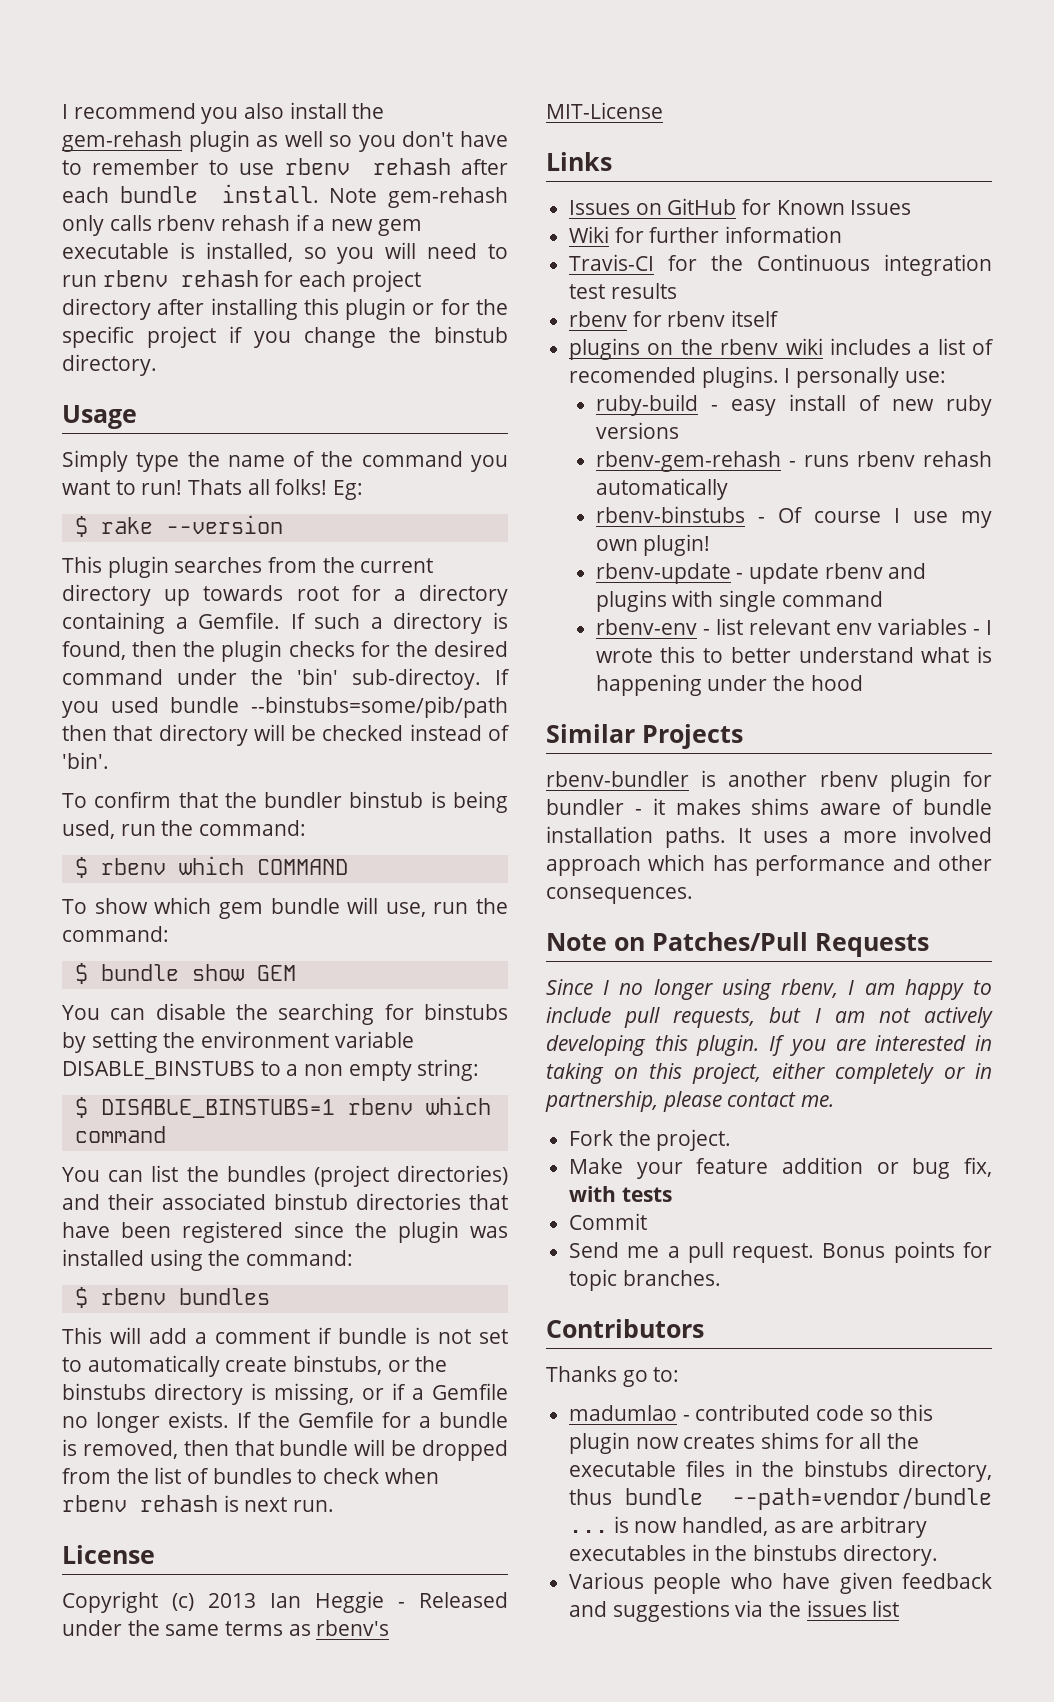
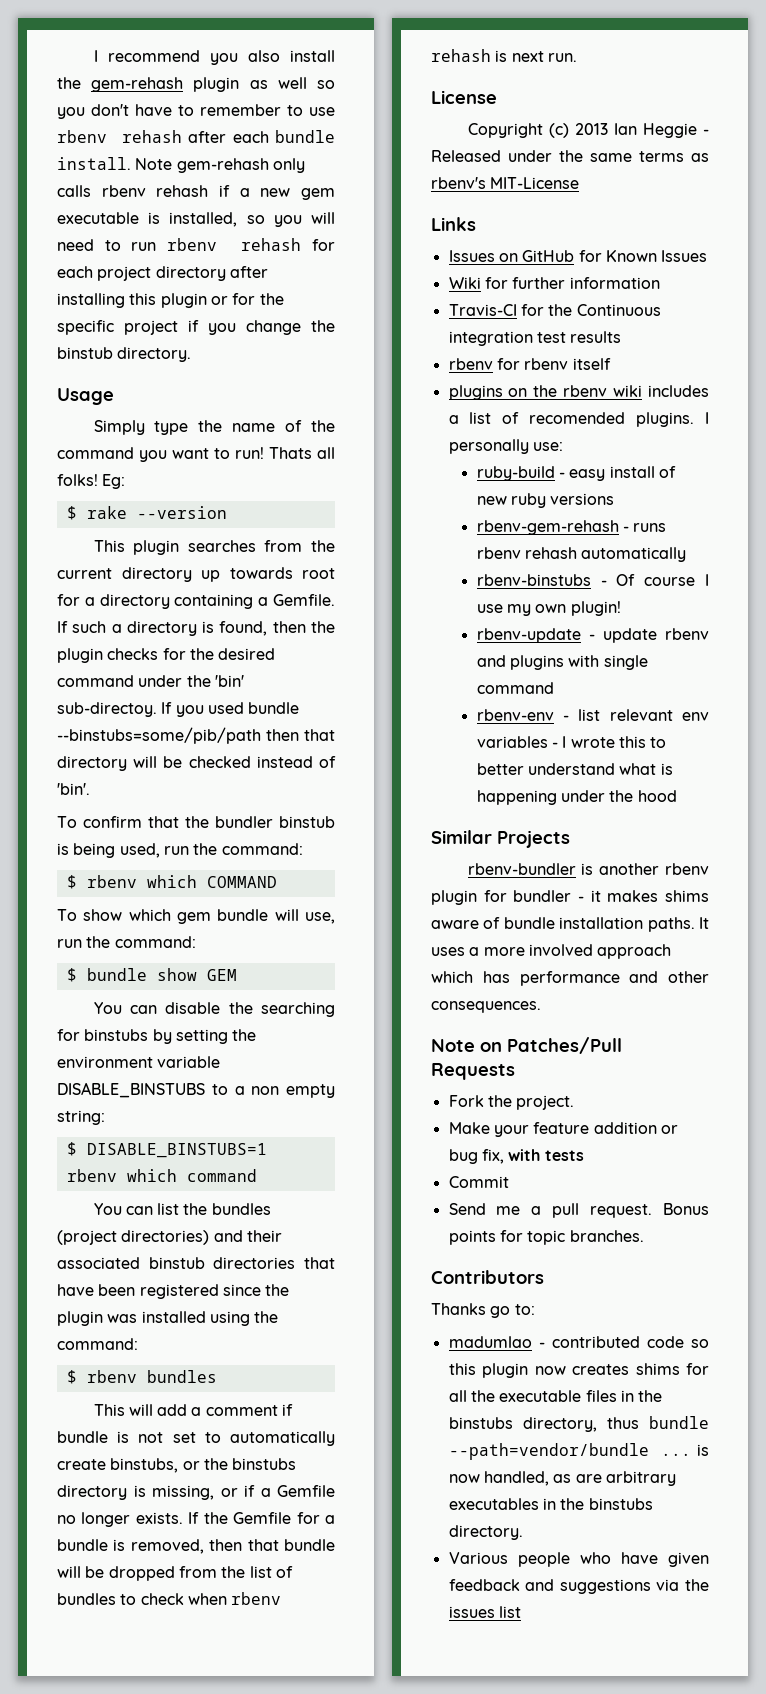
[546,979,992,1000] [546,1007,993,1028] [546,1035,992,1056] [546,1063,992,1084] [545,1091,835,1112] // Since I no longer using rbenv, I am happy to include pull requests, but I am not actively developing this plugin. If you are interested in taking on this project, either completely or in partnership, please contact me. -> (515, 1071) none

